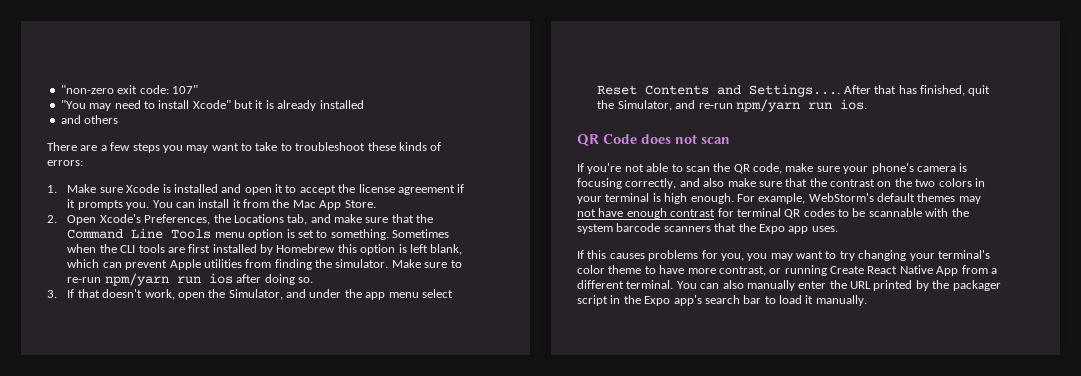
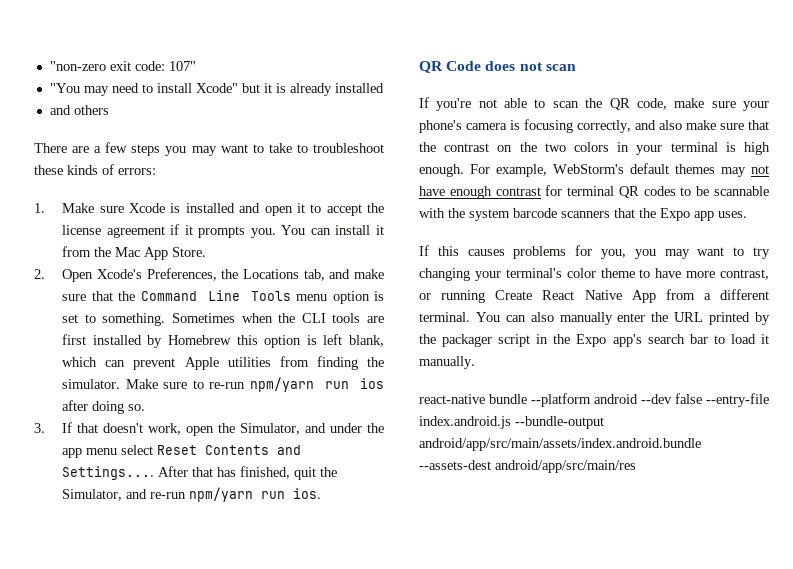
(867, 300) none -> [419,393,769,407] [419,416,604,429] [419,438,701,451] [419,460,636,473] // react-native bundle --platform android --dev false --entry-file index.android.js --bundle-output android/app/src/main/assets/index.android.bundle --assets-dest android/app/src/main/res

